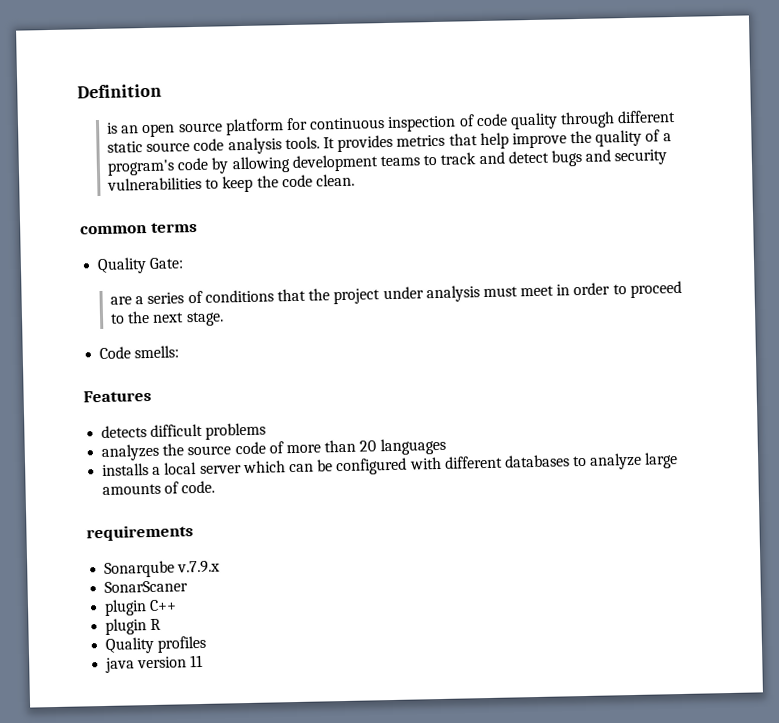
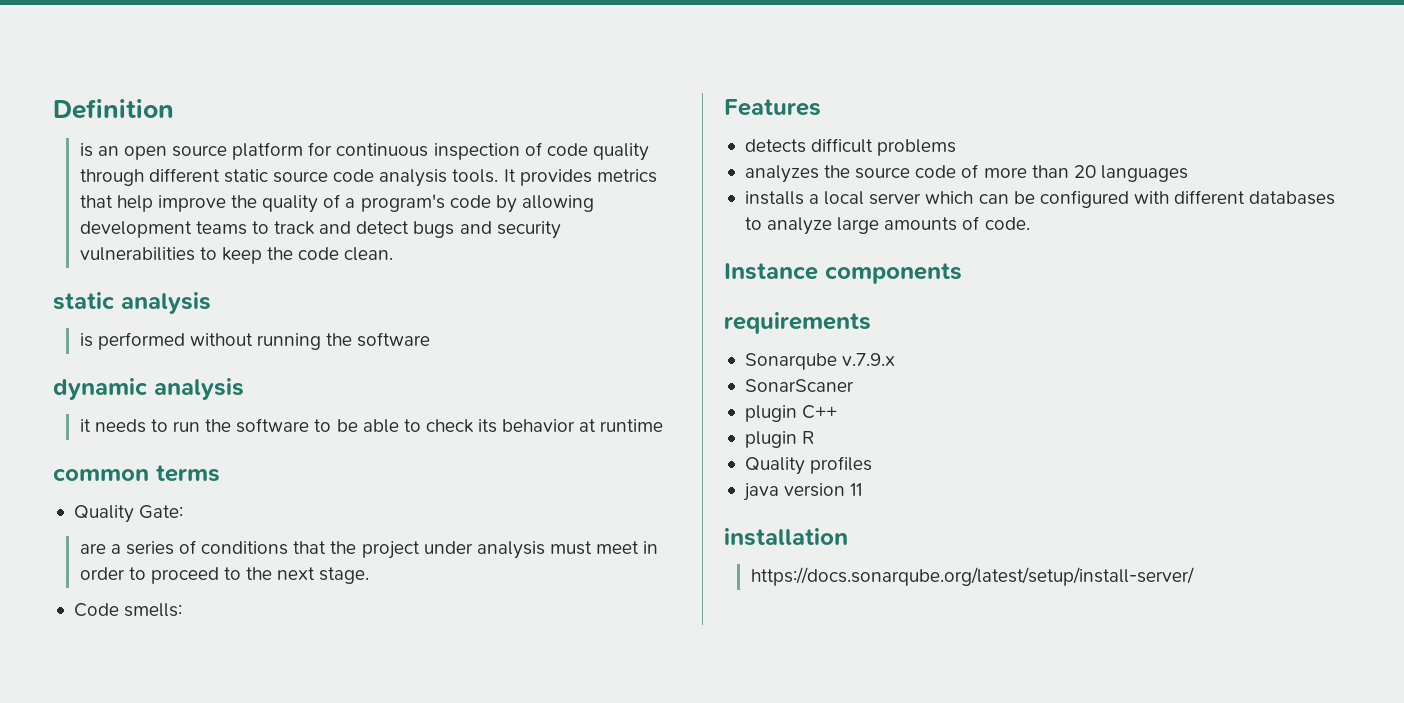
(356, 180) none -> [53,292,211,314] [79,332,431,350] [53,378,244,400] [79,418,664,433] // static analysis // is performed without running the software // dynamic analysis // it needs to run the software to be able to check its behavior at runtime
(216, 487) none -> [724,263,962,284] // Instance components
(204, 661) none -> [724,528,848,546] [750,567,1194,586] // installation // https://docs.sonarqube.org/latest/setup/install-server/

